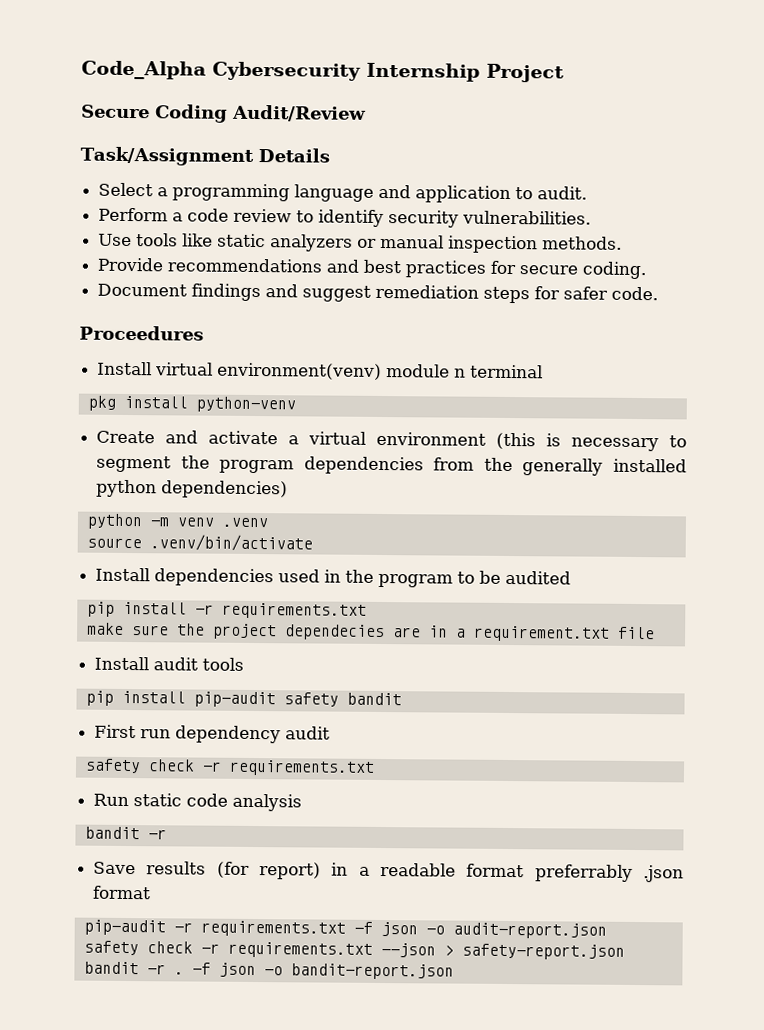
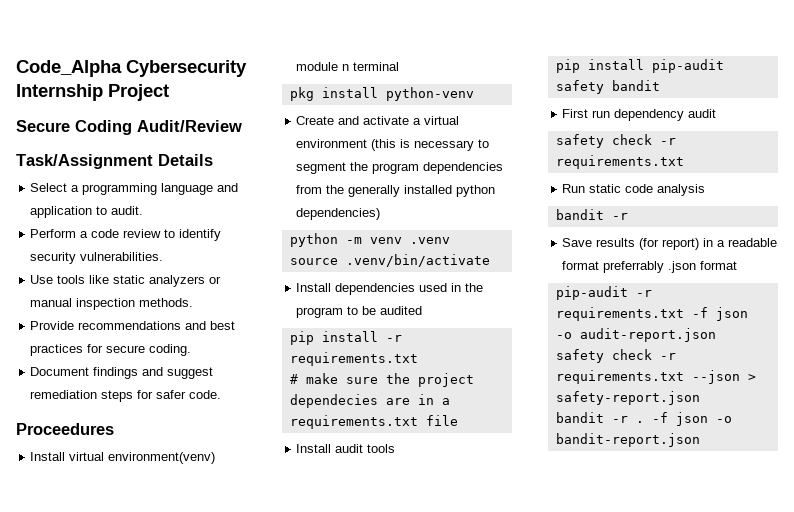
(367, 610) none -> [289,374,298,384] #
[473,625,610,642] requirement.txt -> [289,415,418,429] requirements.txt

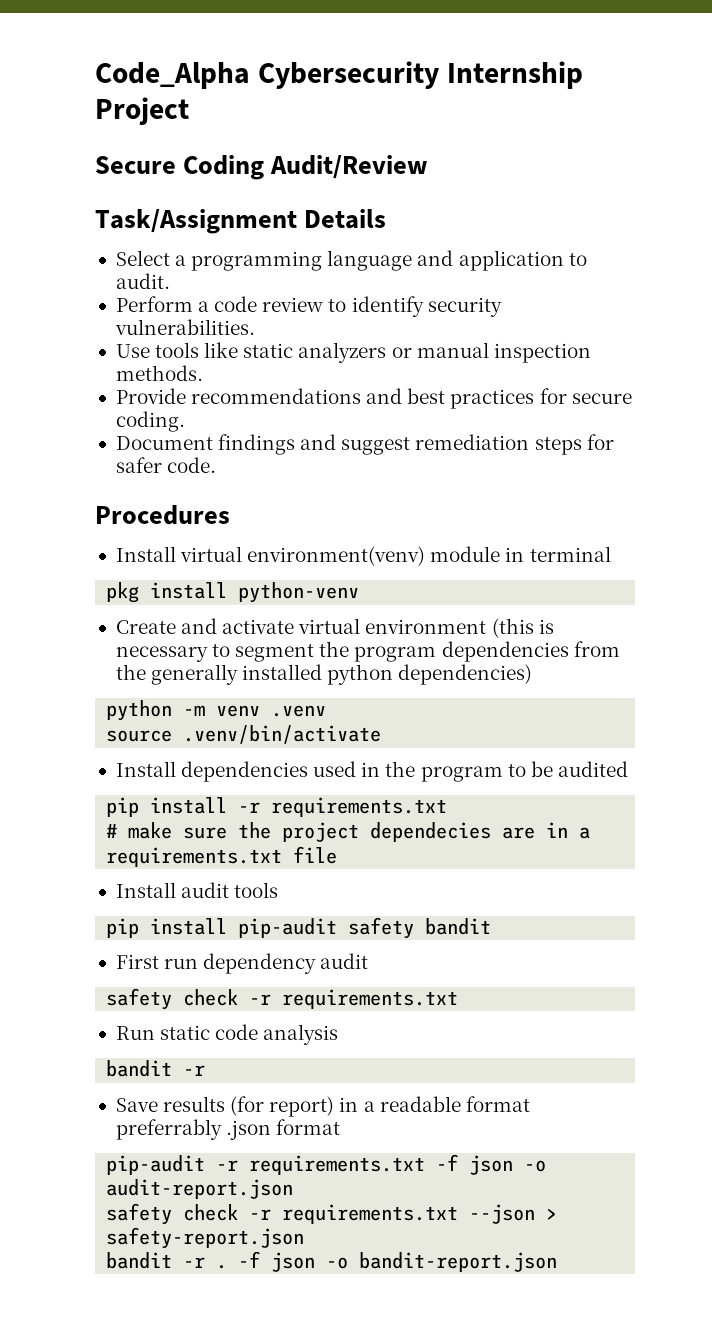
[16,423,114,435] Proceedures -> [95,505,230,525] Procedures
[342,64,350,71] n -> [505,547,525,562] in
[413,118,422,125] a -> (295, 626) none

